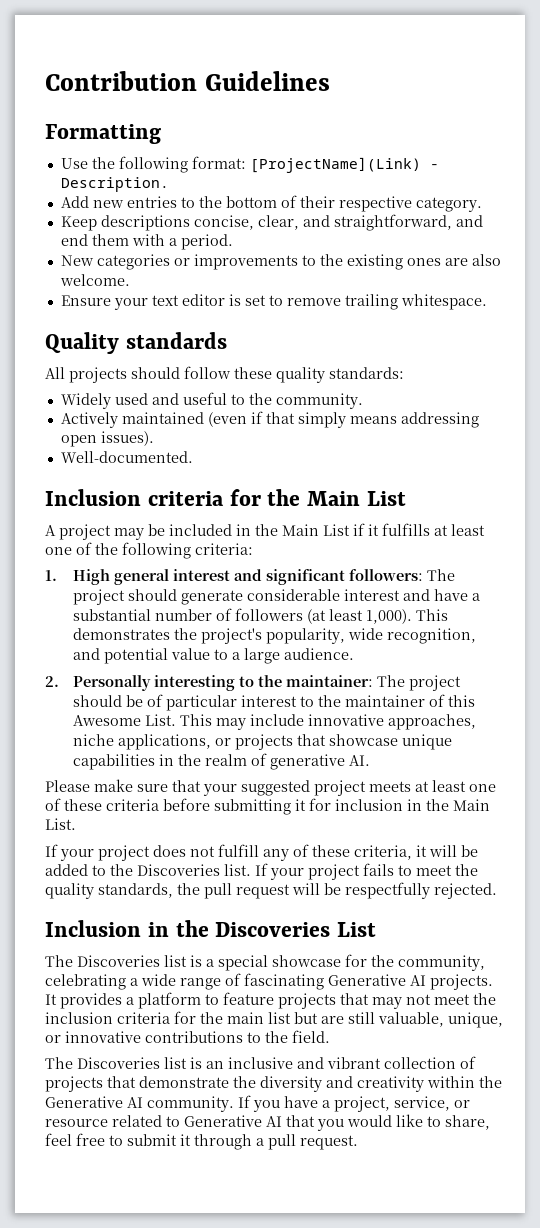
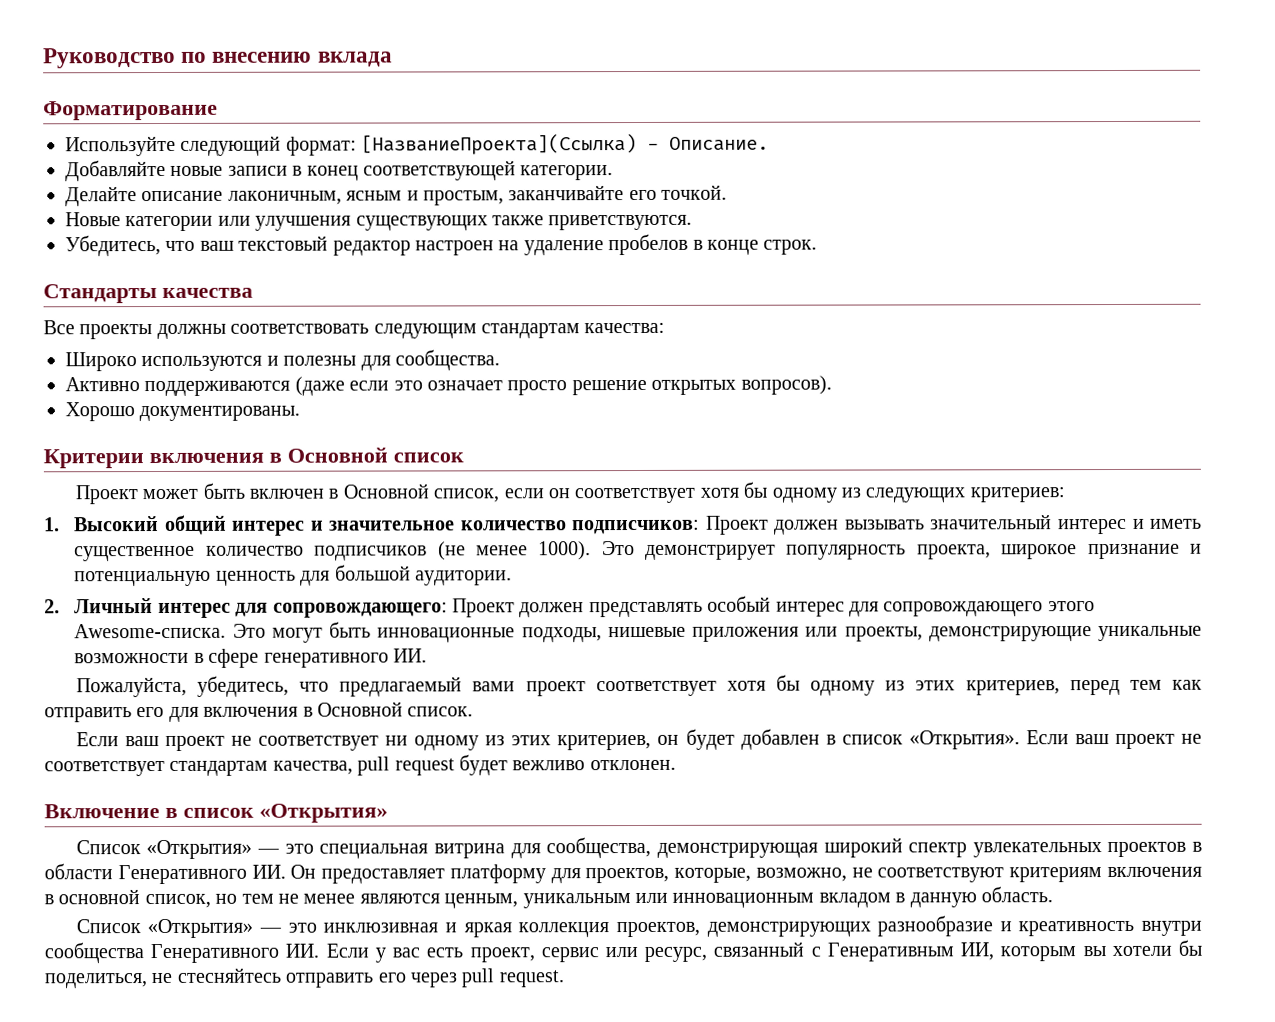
[45,71,330,91] [45,124,161,144] [60,156,439,173] [60,177,169,192] [60,195,482,212] [60,214,483,231] [60,234,233,250] [60,254,501,270] [59,274,130,286] [60,294,487,310] [45,332,227,354] [45,366,404,383] [60,392,363,409] [60,411,479,428] [60,431,154,447] [60,451,193,463] [45,489,406,506] [45,523,485,540] [45,542,253,559] [45,569,456,585] [73,589,481,605] [73,608,449,624] [73,628,477,644] [73,648,355,664] [45,675,462,691] [73,694,476,711] [73,714,477,730] [73,734,453,750] [73,753,371,770] [45,779,496,796] [45,798,490,815] [45,818,76,830] [45,844,478,861] [45,863,478,880] [45,882,497,899] [45,920,376,937] [45,954,485,971] [45,973,493,990] [45,992,496,1009] [45,1011,503,1028] [45,1030,330,1043] [45,1056,476,1069] [45,1076,502,1092] [45,1095,470,1112] [45,1114,490,1131] [45,1133,264,1150] Contribution Guidelines // Formatting // Use the following format: [ProjectName](Link) - Description. // Add new entries to the bottom of their respective category. // Keep descriptions concise, clear, and straightforward, and end them with a period. // New categories or improvements to the existing ones are also welcome. // Ensure your text editor is set to remove trailing whitespace. // Quality standards // All projects should follow these quality standards: // Widely used and useful to the community. // Actively maintained (even if that simply means addressing open issues). // Well-documented. // Inclusion criteria for the Main List // A project may be included in the Main List if it fulfills at least one of the following criteria: // 1. High general interest and significant followers: The project should generate considerable interest and have a substantial number of followers (at least 1,000). This demonstrates the project's popularity, wide recognition, and potential value to a large audience. // 2. Personally interesting to the maintainer: The project should be of particular interest to the maintainer of this Awesome List. This may include innovative approaches, niche applications, or projects that showcase unique capabilities in the realm of generative AI. // Please make sure that your suggested project meets at least one of these criteria before submitting it for inclusion in the Main List. // If your project does not fulfill any of these criteria, it will be added to the Discoveries list. If your project fails to meet the quality standards, the pull request will be respectfully rejected. // Inclusion in the Discoveries List // The Discoveries list is a special showcase for the community, celebrating a wide range of fascinating Generative AI projects. It provides a platform to feature projects that may not meet the inclusion criteria for the main list but are still valuable, unique, or innovative contributions to the field. // The Discoveries list is an inclusive and vibrant collection of projects that demonstrate the diversity and creativity within the Generative AI community. If you have a project, service, or resource related to Generative AI that you would like to share, feel free to submit it through a -> [43,47,393,69] [43,100,218,121] [65,133,770,157] [65,159,614,182] [65,184,728,207] [65,212,693,232] [65,233,818,257] [43,284,253,304] [43,320,666,340] [65,349,500,372] [65,375,832,397] [65,402,301,422] [43,447,464,469] [74,481,1065,505] [44,514,1202,536] [74,541,1202,562] [74,564,513,587] [44,595,1095,619] [74,621,1202,643] [74,648,428,668] [75,674,1202,698] [44,701,474,723] [75,728,1202,751] [44,754,676,777] [44,803,388,823] [75,836,1202,860] [44,863,1202,885] [44,886,1053,909] [75,915,1202,939] [44,939,1202,964] [44,967,457,989] Руководство по внесению вклада // Форматирование // Используйте следующий формат: [НазваниеПроекта](Ссылка) - Описание. // Добавляйте новые записи в конец соответствующей категории. // Делайте описание лаконичным, ясным и простым, заканчивайте его точкой. // Новые категории или улучшения существующих также приветствуются. // Убедитесь, что ваш текстовый редактор настроен на удаление пробелов в конце строк. // Стандарты качества // Все проекты должны соответствовать следующим стандартам качества: // Широко используются и полезны для сообщества. // Активно поддерживаются (даже если это означает просто решение открытых вопросов). // Хорошо документированы. // Критерии включения в Основной список // Проект может быть включен в Основной список, если он соответствует хотя бы одному из следующих критериев: // 1. Высокий общий интерес и значительное количество подписчиков: Проект должен вызывать значительный интерес и иметь существенное количество подписчиков (не менее 1000). Это демонстрирует популярность проекта, широкое признание и потенциальную ценность для большой аудитории. // 2. Личный интерес для сопровождающего: Проект должен представлять особый интерес для сопровождающего этого Awesome-списка. Это могут быть инновационные подходы, нишевые приложения или проекты, демонстрирующие уникальные возможности в сфере генеративного ИИ. // Пожалуйста, убедитесь, что предлагаемый вами проект соответствует хотя бы одному из этих критериев, перед тем как отправить его для включения в Основной список. // Если ваш проект не соответствует ни одному из этих критериев, он будет добавлен в список «Открытия». Если ваш проект не соответствует стандартам качества, pull request будет вежливо отклонен. // Включение в список «Открытия» // Список «Открытия» — это специальная витрина для сообщества, демонстрирующая широкий спектр увлекательных проектов в области Генеративного ИИ. Он предоставляет платформу для проектов, которые, возможно, не соответствуют критериям включения в основной список, но тем не менее являются ценным, уникальным или инновационным вкладом в данную область. // Список «Открытия» — это инклюзивная и яркая коллекция проектов, демонстрирующих разнообразие и креативность внутри сообщества Генеративного ИИ. Если у вас есть проект, сервис или ресурс, связанный с Генеративным ИИ, которым вы хотели бы поделиться, не стесняйтесь отправить его через

